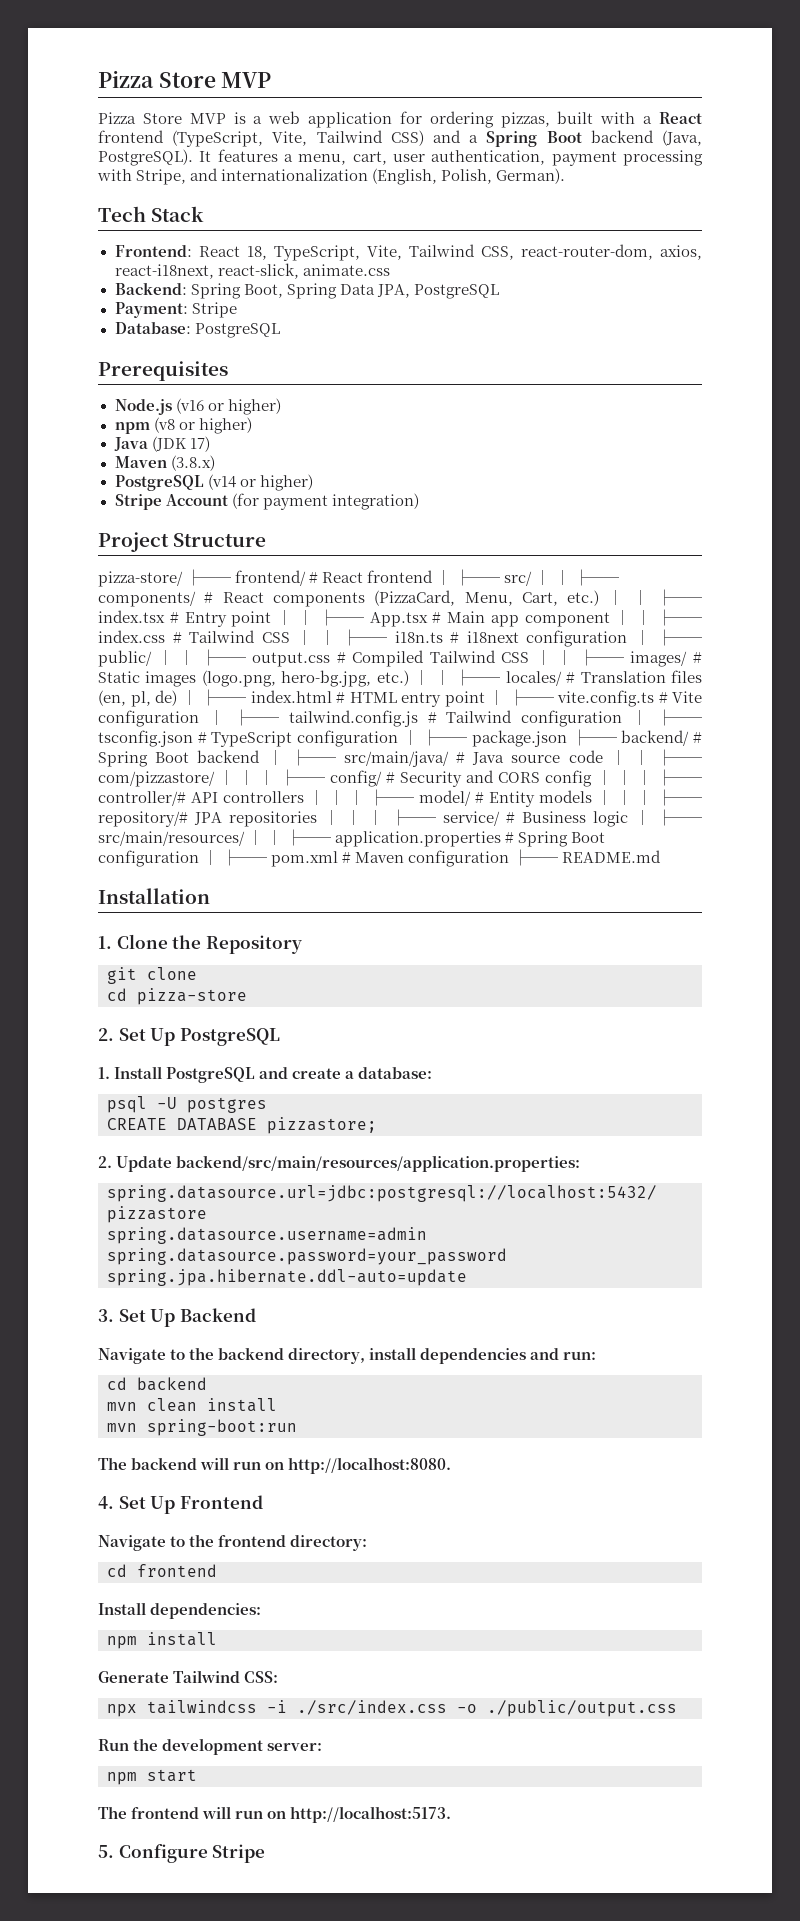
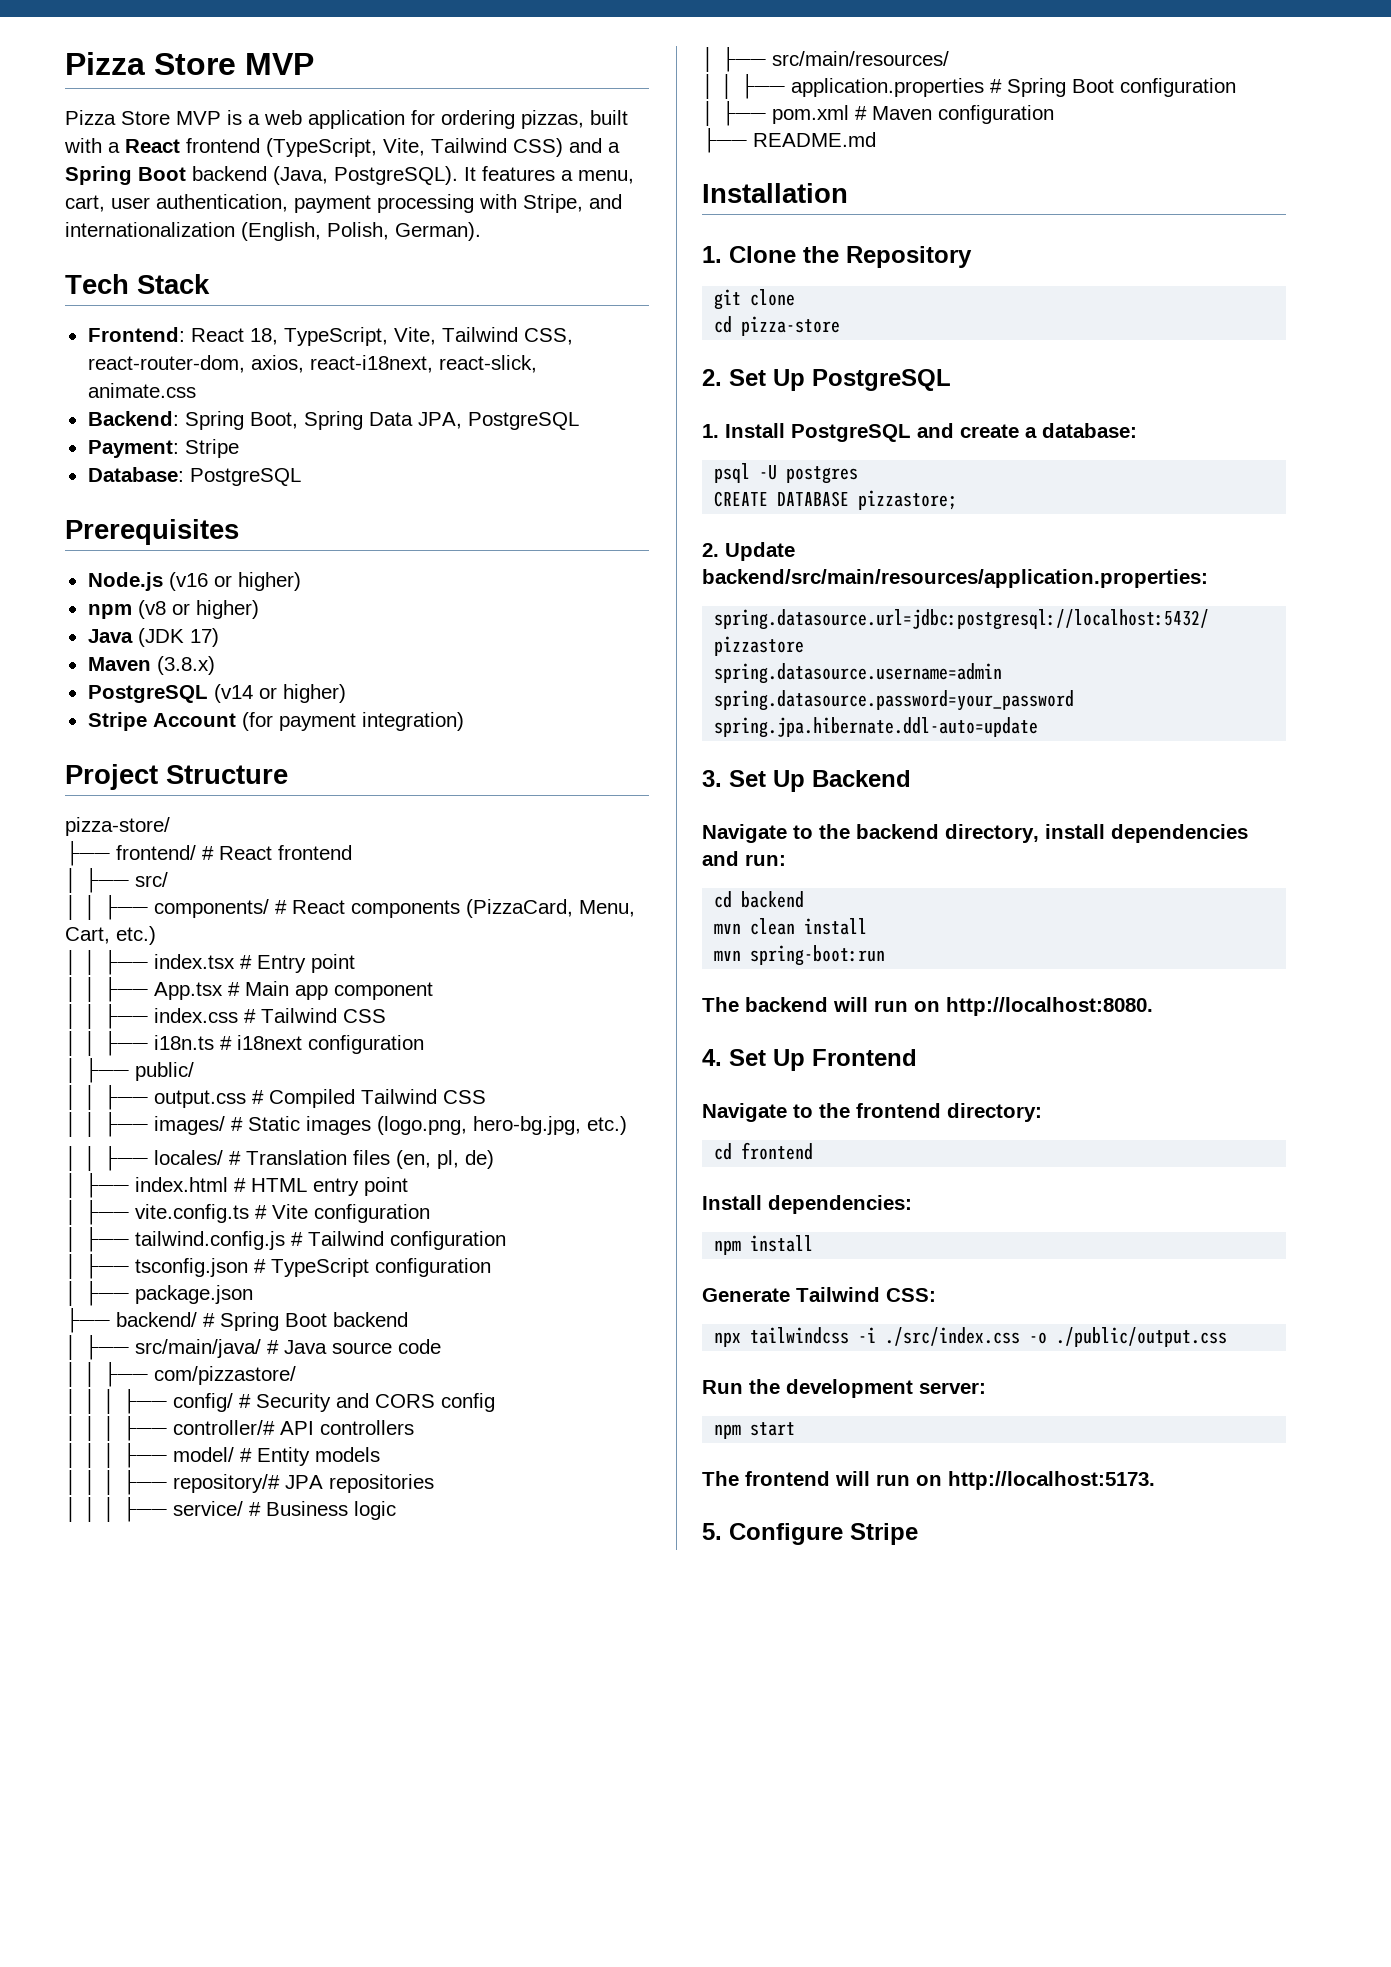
(183, 579) none -> (170, 826) //
(434, 576) none -> (352, 852) //
(533, 578) none -> (168, 879) //
(600, 598) none -> (156, 935) //
(272, 619) none -> (355, 963) //
(610, 619) none -> (433, 991) //
(290, 637) none -> (386, 1016) //
(627, 638) none -> (424, 1044) //
(152, 658) none -> (194, 1071) //
(530, 657) none -> (486, 1097) //
(409, 678) none -> (627, 1125) //
(177, 698) none -> (494, 1159) //
(485, 699) none -> (408, 1186) //
(199, 718) none -> (430, 1213) //
(623, 718) none -> (506, 1240) //
(398, 738) none -> (491, 1267) //
(567, 738) none -> (253, 1294) //
(261, 756) none -> (408, 1319) //
(603, 756) none -> (441, 1346) //
(215, 779) none -> (296, 1375) //
(593, 778) none -> (495, 1402) //
(304, 797) none -> (414, 1427) //
(592, 796) none -> (380, 1454) //
(318, 819) none -> (434, 1483) //
(628, 819) none -> (396, 1510) //
(245, 838) none -> (949, 58) //
(199, 858) none -> (1236, 87) //
(510, 858) none -> (1054, 114) //

